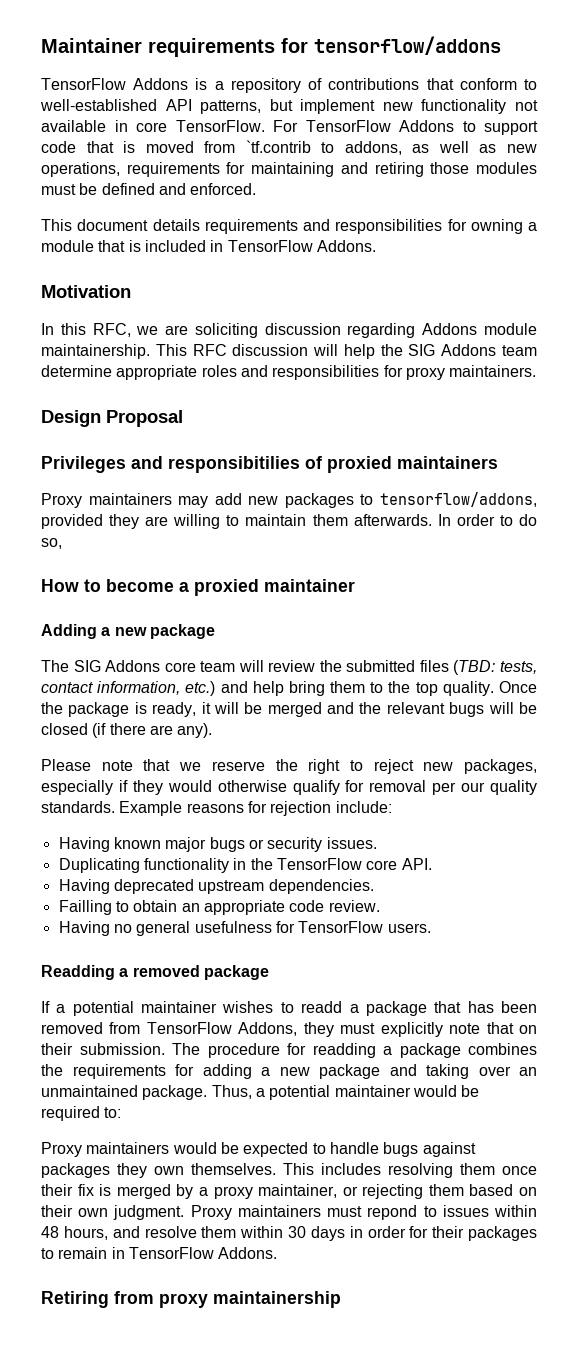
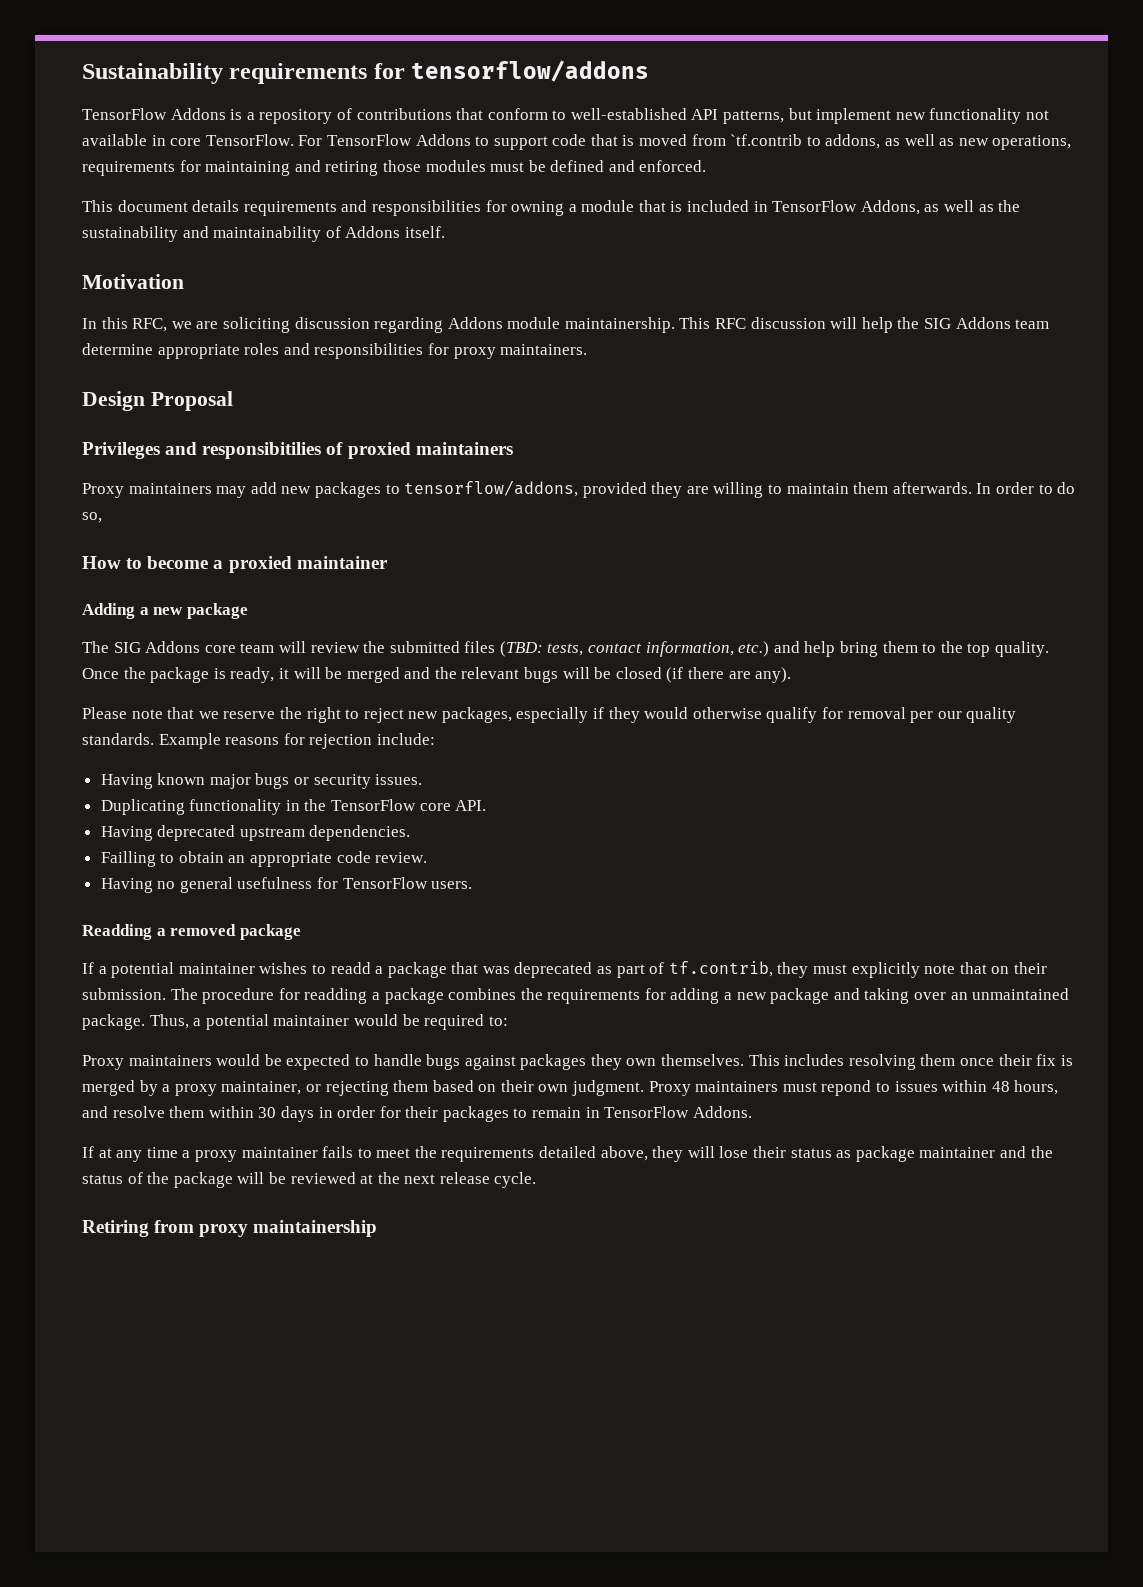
[41,38,142,53] Maintainer -> [82,63,223,84] Sustainability
[316,240,376,252] Addons. -> [860,200,1021,215] [82,226,445,242] Addons, as well as the sustainability and maintainability of Addons itself.
[467,1001,537,1013] [41,1022,298,1036] has been removed from TensorFlow Addons, -> [482,961,773,978] was deprecated as part of tf.contrib,
(278, 1253) none -> [82,1146,1053,1162] [82,1172,537,1188] // If at any time a proxy maintainer fails to meet the requirements detailed above, they will lose their status as package maintainer and the status of the package will be reviewed at the next release cycle.

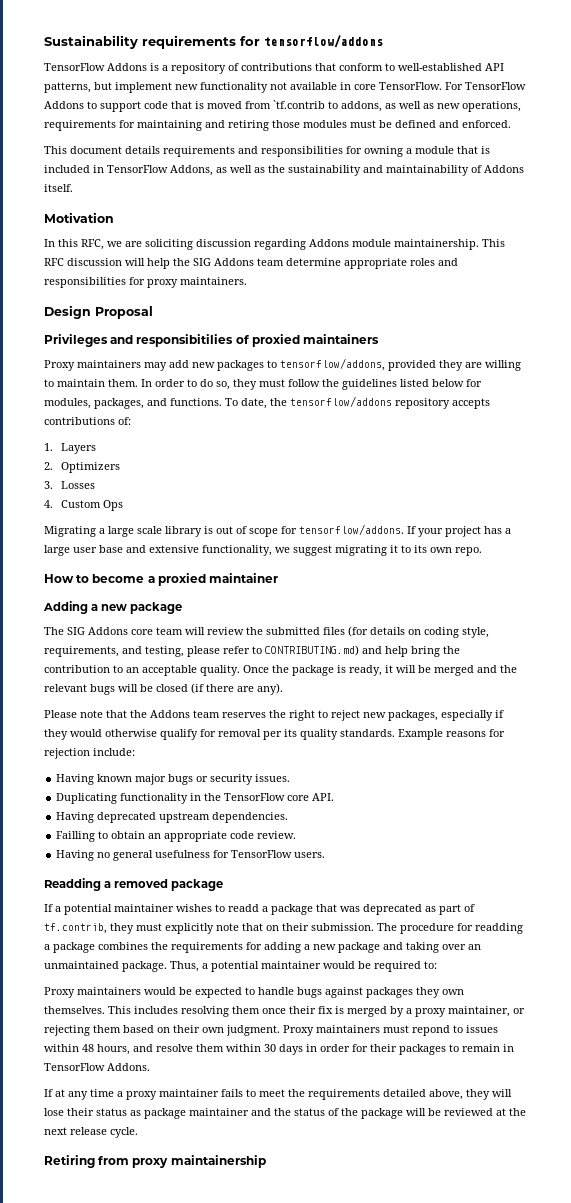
[853,482,972,494] them afterwards. -> [108,379,138,387] them.
(102, 517) none -> [233,379,482,390] [44,396,490,409] [44,417,131,425] [44,443,97,454] [44,462,121,473] [44,481,96,489] [44,500,124,511] [44,524,511,537] [44,545,482,556] they must follow the guidelines listed below for modules, packages, and functions. To date, the tensorflow/addons repository accepts contributions of: // 1. Layers // 2. Optimizers // 3. Losses // 4. Custom Ops // Migrating a large scale library is out of scope for tensorflow/addons. If your project has a large user base and extensive functionality, we suggest migrating it to its own repo.
[499,641,991,657] (TBD: tests, contact information, etc.) and help bring them to the top -> [348,626,489,638] [44,645,460,657] [44,665,197,676] (for details on coding style, requirements, and testing, please refer to CONTRIBUTING.md) and help bring the contribution to an acceptable
[198,711,276,719] we reserve -> [130,710,266,718] the Addons team reserves
[937,711,962,719] our -> [284,729,297,737] its

